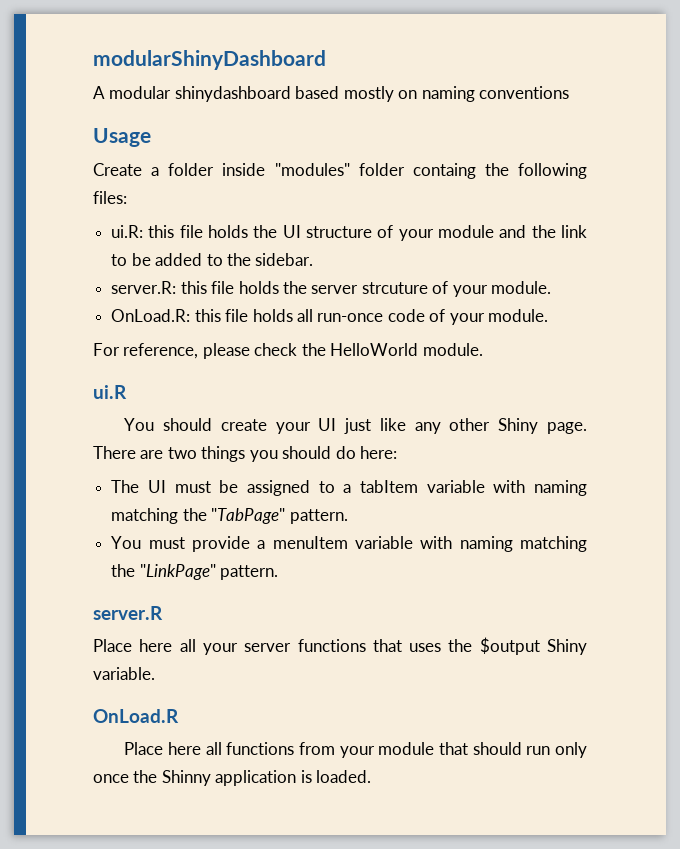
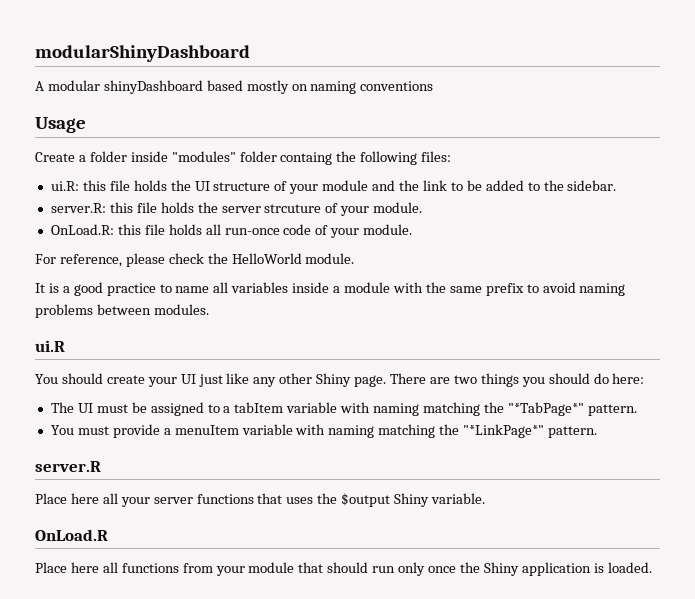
[174,86,291,102] shinydashboard -> [103,80,203,94] shinyDashboard
(483, 349) none -> [35,282,626,296] [35,304,209,318] // It is a good practice to name all variables inside a module with the same prefix to avoid naming problems between modules.
[211,508,286,524] "TabPage" -> [507,402,584,416] "*TabPage*"
[139,564,216,580] "LinkPage" -> [463,424,545,438] "*LinkPage*"
[161,770,211,786] Shinny -> [483,562,519,576] Shiny

